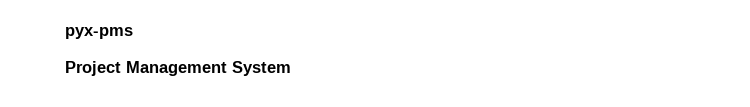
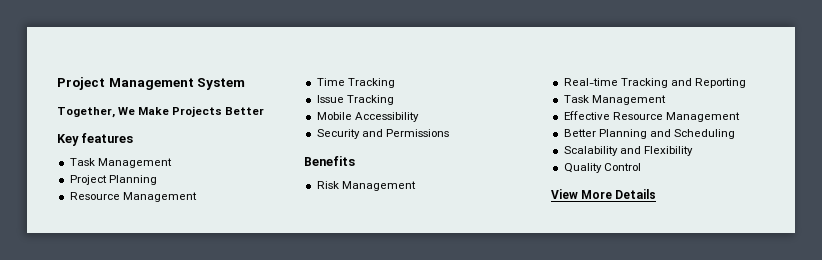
[65,27,133,39] pyx-pms // -> (57, 83) none
(291, 68) none -> [57,106,265,118] [57,133,134,146] [69,158,172,168] [69,175,157,185] [69,192,197,202] [316,78,395,88] [316,95,394,105] [316,112,419,122] [316,129,449,139] [304,156,355,166] [316,181,416,191] [563,78,746,88] [563,95,666,105] [563,111,740,122] [563,129,735,139] [563,146,693,156] [563,163,641,173] [551,189,657,199] // Together, We Make Projects Better // Key features // Task Management // Project Planning // Resource Management // Time Tracking // Issue Tracking // Mobile Accessibility // Security and Permissions // Benefits // Risk Management // Real-time Tracking and Reporting // Task Management // Effective Resource Management // Better Planning and Scheduling // Scalability and Flexibility // Quality Control // View More Details

